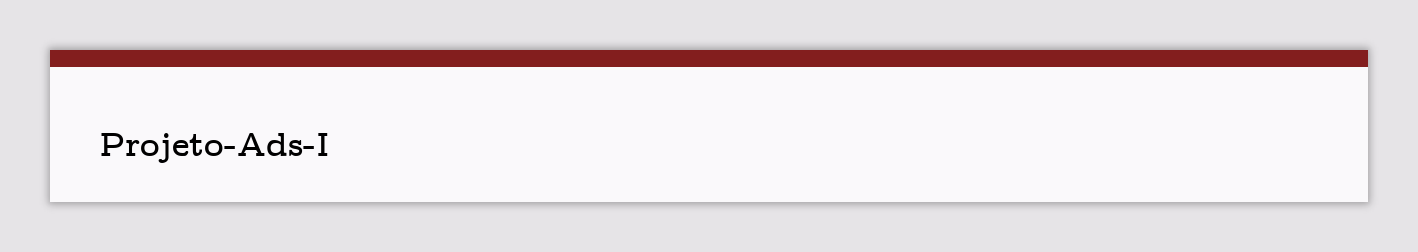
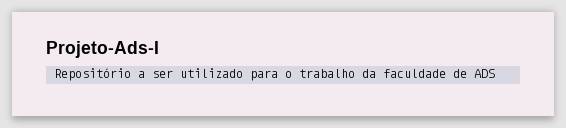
(330, 148) none -> [54,68,496,81] // Repositório a ser utilizado para o trabalho da faculdade de ADS

